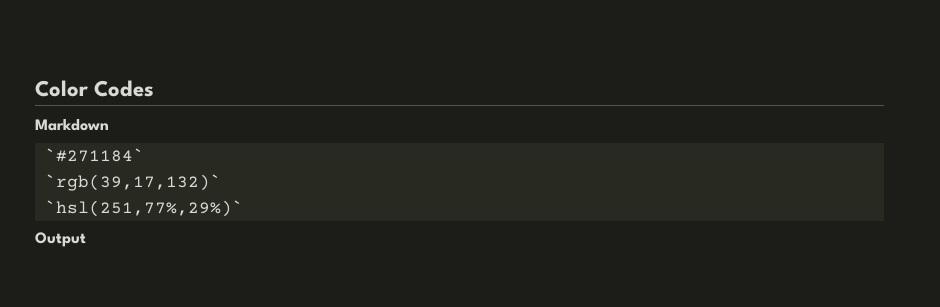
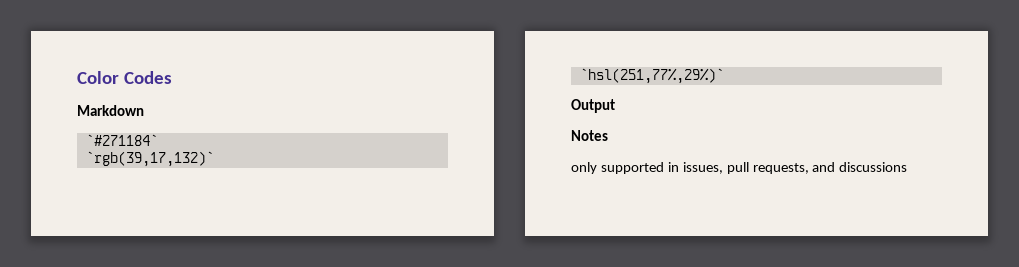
(86, 239) none -> [571,130,608,141] [571,162,908,174] // Notes // only supported in issues, pull requests, and discussions

